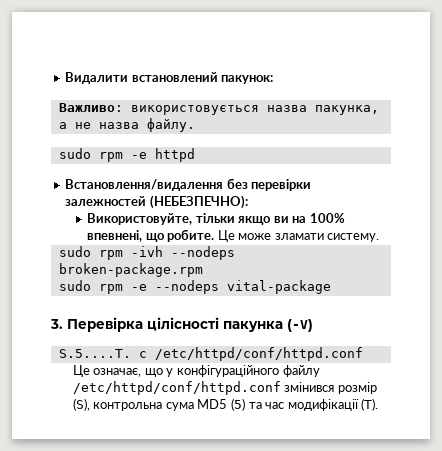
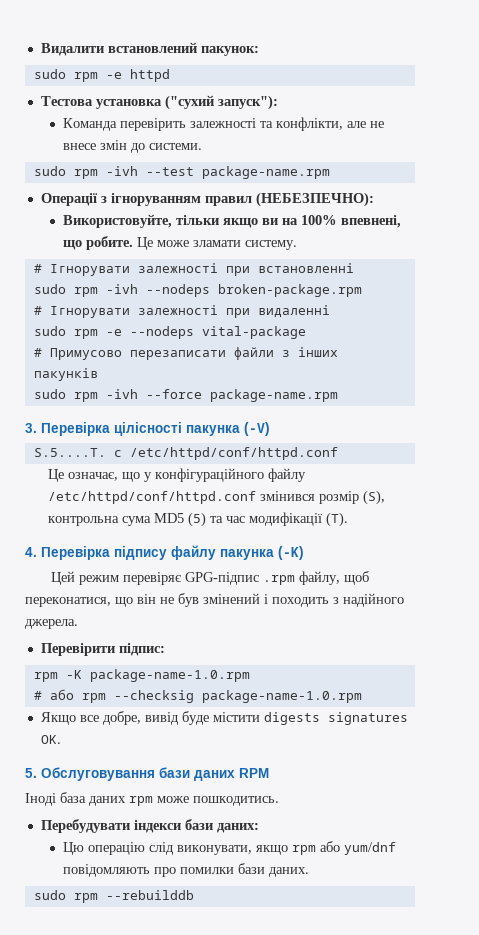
[58,103,379,115] [58,118,195,132] [58,148,195,162] [65,178,312,191] [65,196,147,206] Важливо: використовується назва пакунка, а не назва файлу. // sudo rpm -e httpd // Встановлення/видалення без перевірки залежностей -> [33,69,170,82] [40,95,278,110] [63,117,385,131] [63,140,203,153] [33,166,330,179] [40,193,252,206] sudo rpm -e httpd // Тестова установка ("сухий запуск"): // Команда перевірить залежності та конфлікти, але не внесе змін до системи. // sudo rpm -ivh --test package-name.rpm // Операції з ігноруванням правил
(380, 237) none -> [33,263,354,276] // # Ігнорувати залежності при встановленні
(203, 270) none -> [33,305,330,318] // # Ігнорувати залежності при видаленні
(331, 287) none -> [33,347,338,360] [33,368,98,381] [33,389,338,402] // # Примусово перезаписати файли з інших пакунків // sudo rpm -ivh --force package-name.rpm
(379, 404) none -> [25,545,304,560] [50,571,369,585] [25,593,404,607] [25,619,78,629] [40,643,165,656] [33,669,250,682] [33,689,362,703] [40,711,408,725] [40,735,61,744] [25,767,269,781] [25,792,279,806] [40,819,259,833] [63,841,397,855] [63,863,310,877] [33,890,194,903] // 4. Перевірка підпису файлу пакунка (-K) // Цей режим перевіряє GPG-підпис .rpm файлу, щоб переконатися, що він не був змінений і походить з надійного джерела. // Перевірити підпис: // rpm -K package-name-1.0.rpm // # або rpm --checksig package-name-1.0.rpm // Якщо все добре, вивід буде містити digests signatures OK. // 5. Обслуговування бази даних RPM // Іноді база даних rpm може пошкодитись. // Перебудувати індекси бази даних: // Цю операцію слід виконувати, якщо rpm або yum/dnf повідомляють про помилки бази даних. // sudo rpm --rebuilddb

